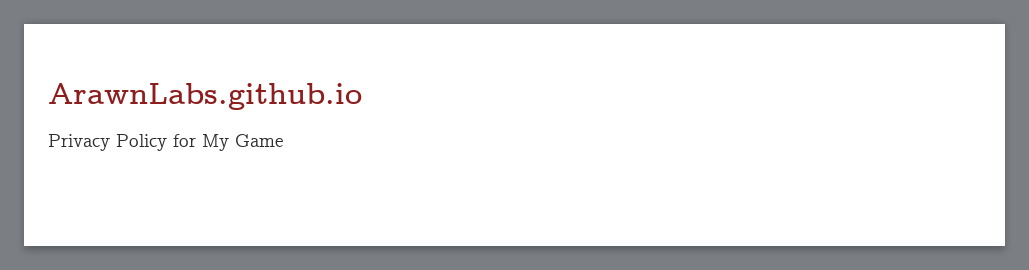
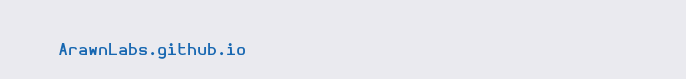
[48,134,283,151] // Privacy Policy for My Game -> (246, 51) none

